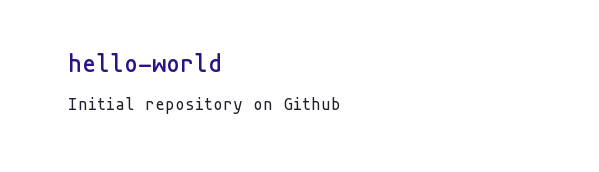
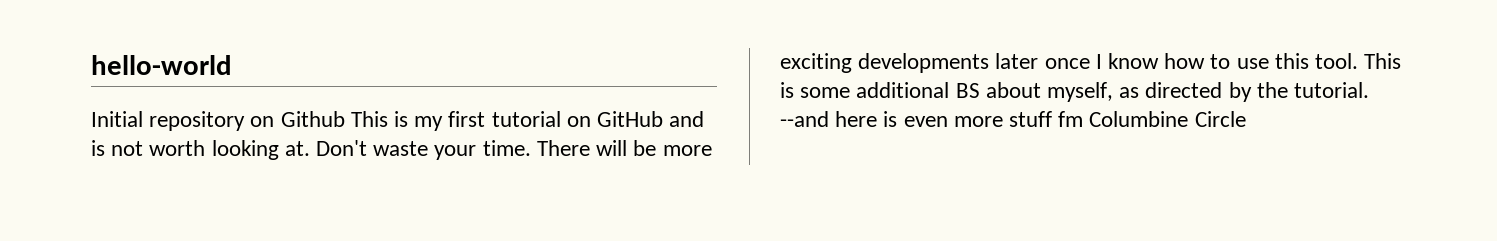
(341, 103) none -> [350,111,705,131] [91,140,712,160] [780,53,1402,73] [780,82,1370,102] [780,111,1246,127] This is my first tutorial on GitHub and is not worth looking at. Don't waste your time. There will be more exciting developments later once I know how to use this tool. This is some additional BS about myself, as directed by the tutorial. --and here is even more stuff fm Columbine Circle

